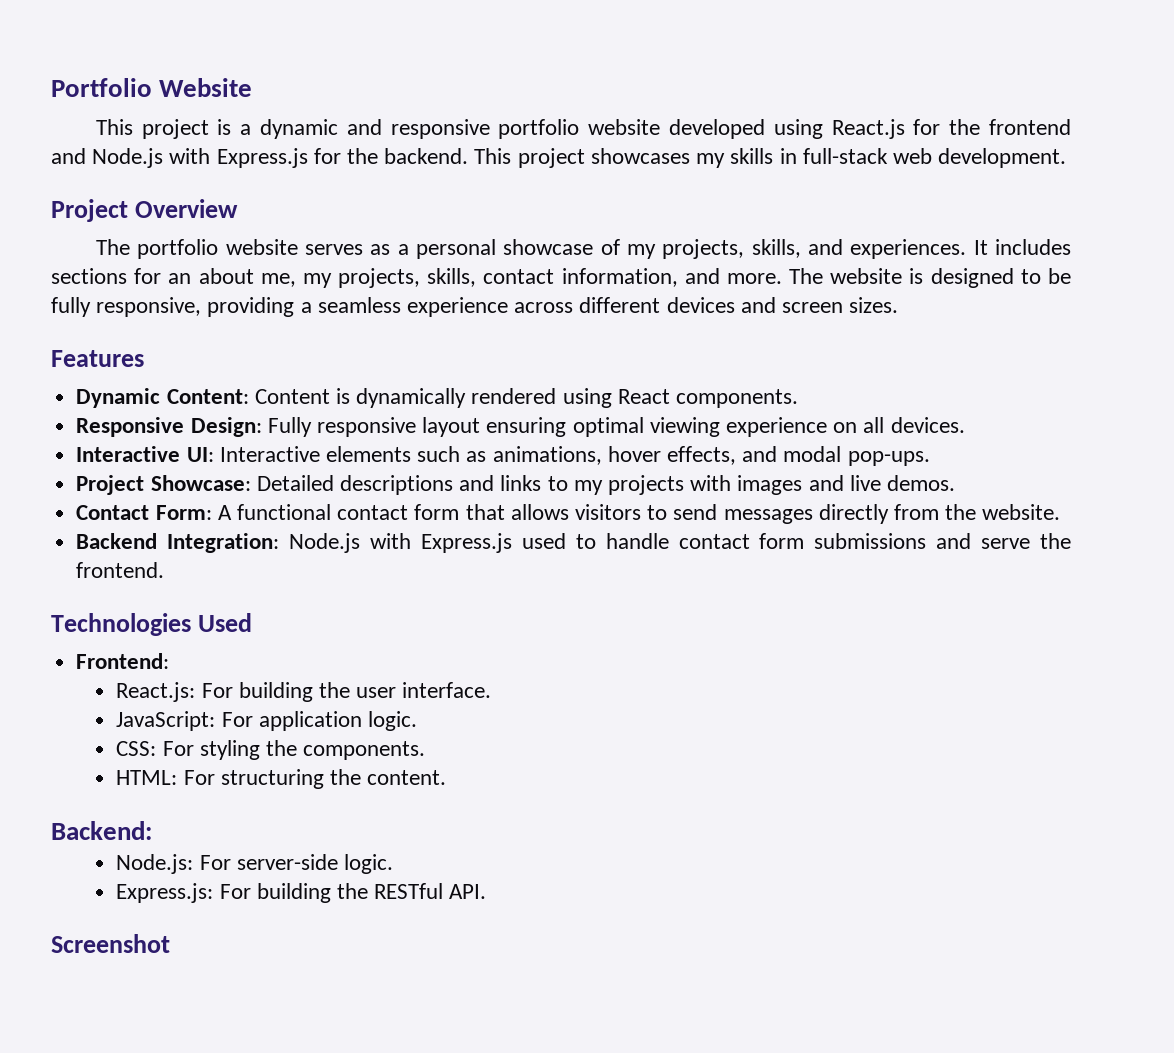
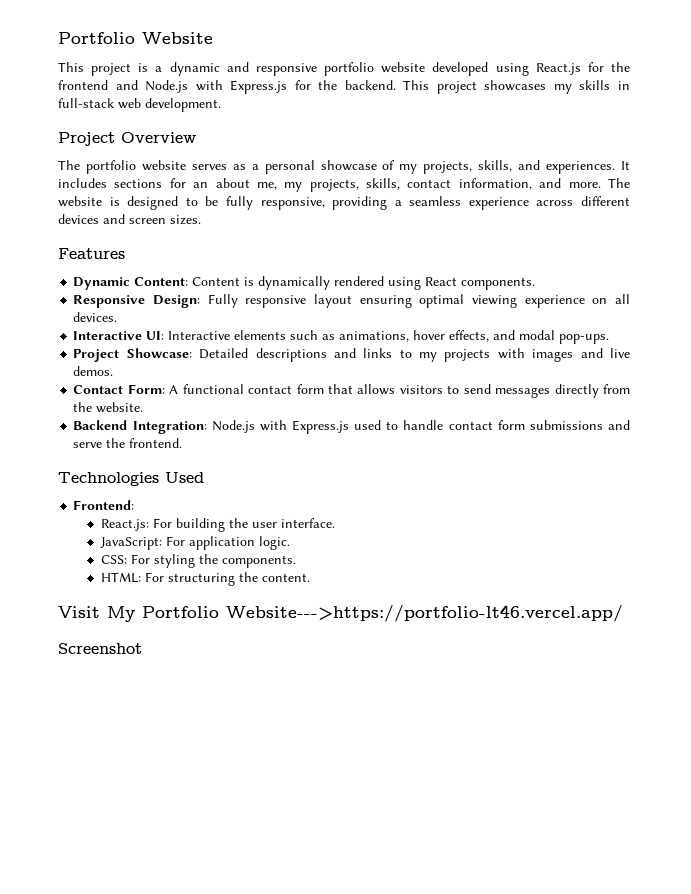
[51,821,152,840] [116,854,394,874] [116,883,487,903] Backend: // Node.js: For server-side logic. // Express.js: For building the RESTful API. -> [58,605,623,622] Visit My Portfolio Website--->https://portfolio-lt46.vercel.app/

